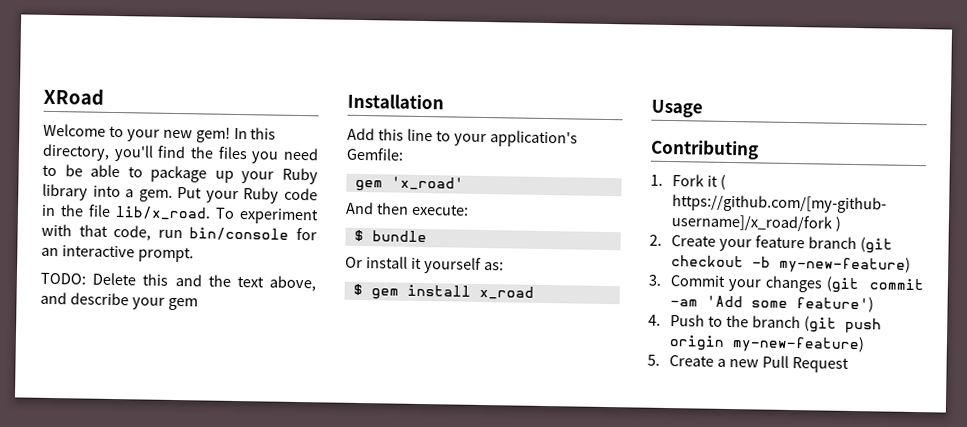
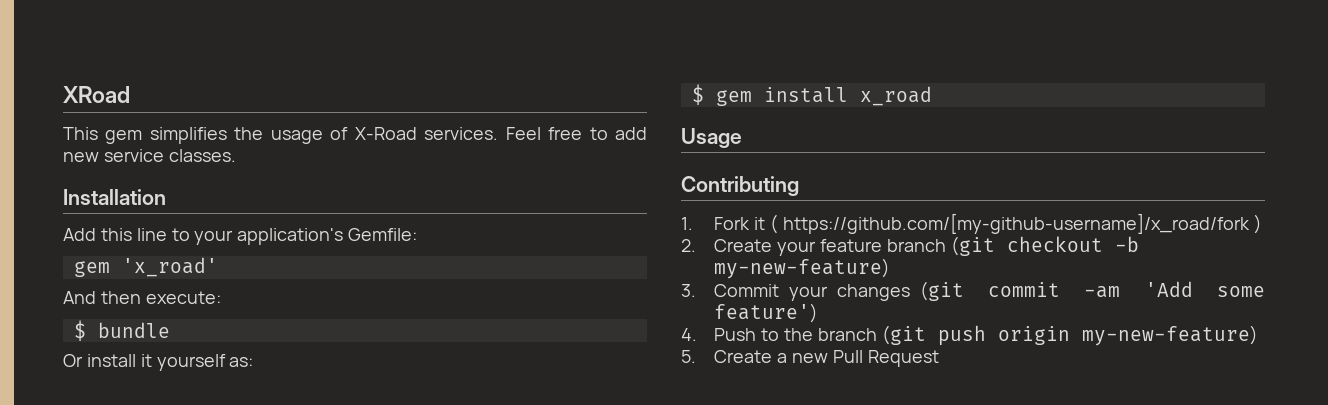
[43,123,277,143] [42,143,319,164] [42,164,318,185] [42,183,319,204] [41,204,319,225] [41,223,317,241] [41,245,194,263] [40,272,316,292] [40,291,198,311] Welcome to your new gem! In this directory, you'll find the files you need to be able to package up your Ruby library into a gem. Put your Ruby code in the file lib/x_road. To experiment with that code, run bin/console for an interactive prompt. // TODO: Delete this and the text above, and describe your gem -> [63,127,647,144] [63,149,236,162] This gem simplifies the usage of X-Road services. Feel free to add new service classes.

